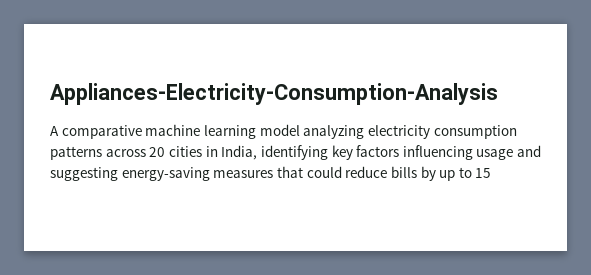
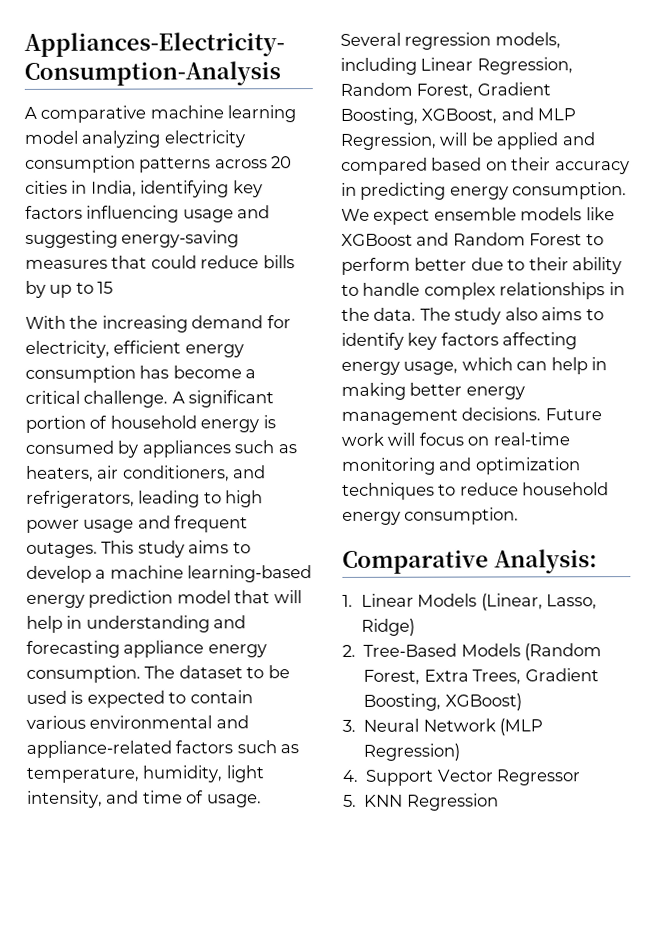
(492, 173) none -> [25,315,291,333] [25,340,244,358] [25,365,257,383] [25,390,275,408] [25,415,276,433] [25,440,297,458] [26,465,267,482] [26,490,264,508] [26,515,249,533] [26,540,251,558] [26,565,313,583] [26,590,302,608] [26,615,247,633] [26,640,267,658] [26,665,290,683] [26,690,253,708] [26,715,249,729] [26,740,300,758] [26,765,265,783] [27,790,262,808] [340,32,561,50] [340,57,573,75] [340,82,551,99] [340,107,577,125] [340,132,596,150] [341,157,630,175] [341,182,628,200] [341,207,615,225] [341,232,604,246] [341,257,623,275] [341,282,625,300] [341,307,604,325] [341,332,578,350] [341,357,608,375] [341,382,525,400] [341,407,602,425] [341,432,570,446] [341,457,581,475] [342,482,610,500] [342,507,520,525] [342,549,597,574] [342,593,598,611] [360,618,415,636] [342,643,603,661] [363,668,599,685] [363,693,522,711] [342,718,544,736] [363,743,461,761] [342,769,582,786] [343,793,499,811] // With the increasing demand for electricity, efficient energy consumption has become a critical challenge. A significant portion of household energy is consumed by appliances such as heaters, air conditioners, and refrigerators, leading to high power usage and frequent outages. This study aims to develop a machine learning-based energy prediction model that will help in understanding and forecasting appliance energy consumption. The dataset to be used is expected to contain various environmental and appliance-related factors such as temperature, humidity, light intensity, and time of usage. Several regression models, including Linear Regression, Random Forest, Gradient Boosting, XGBoost, and MLP Regression, will be applied and compared based on their accuracy in predicting energy consumption. We expect ensemble models like XGBoost and Random Forest to perform better due to their ability to handle complex relationships in the data. The study also aims to identify key factors affecting energy usage, which can help in making better energy management decisions. Future work will focus on real-time monitoring and optimization techniques to reduce household energy consumption. // Comparative Analysis: // 1. Linear Models (Linear, Lasso, Ridge) // 2. Tree-Based Models (Random Forest, Extra Trees, Gradient Boosting, XGBoost) // 3. Neural Network (MLP Regression) // 4. Support Vector Regressor // 5. KNN Regression

